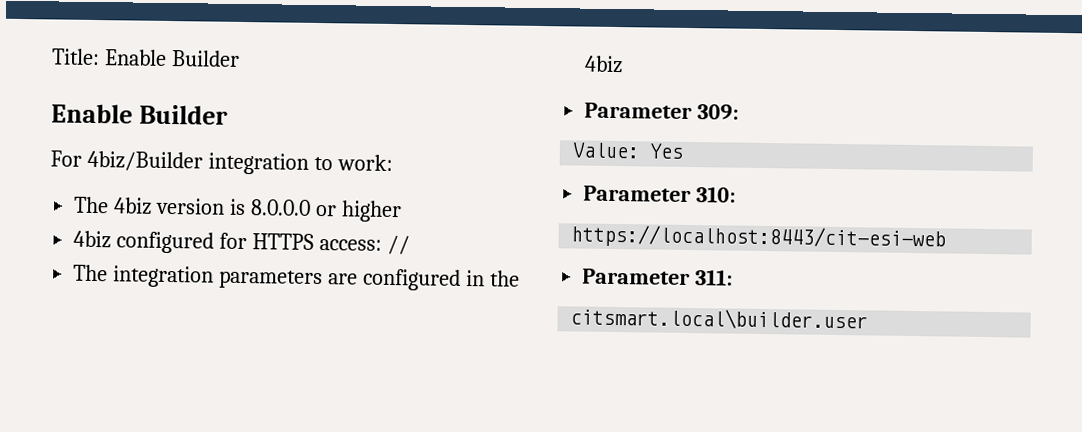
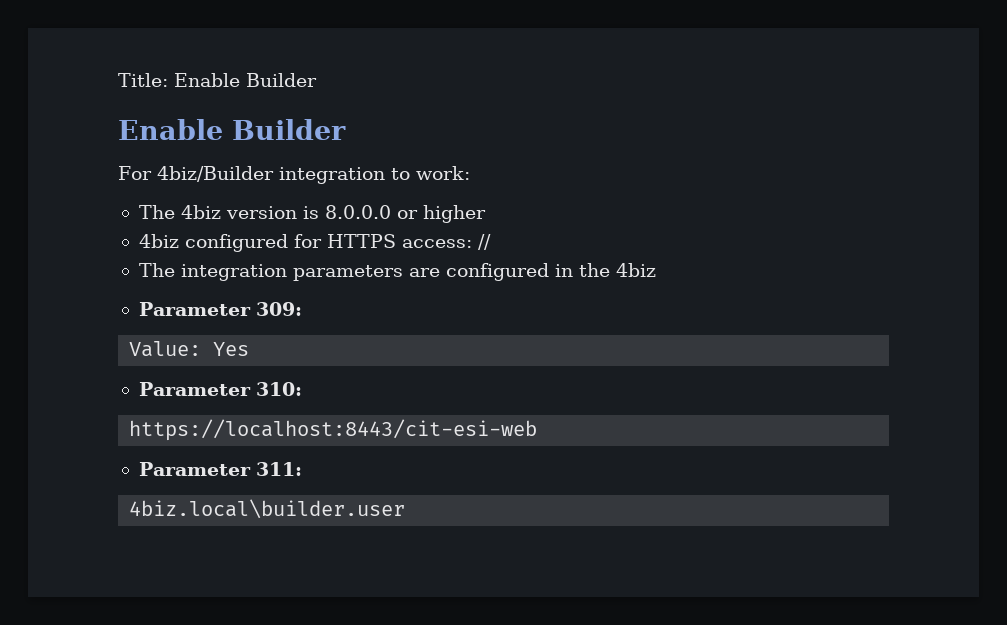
[570,307,869,331] citsmart.local\builder.user -> [129,499,406,519] 4biz.local\builder.user

